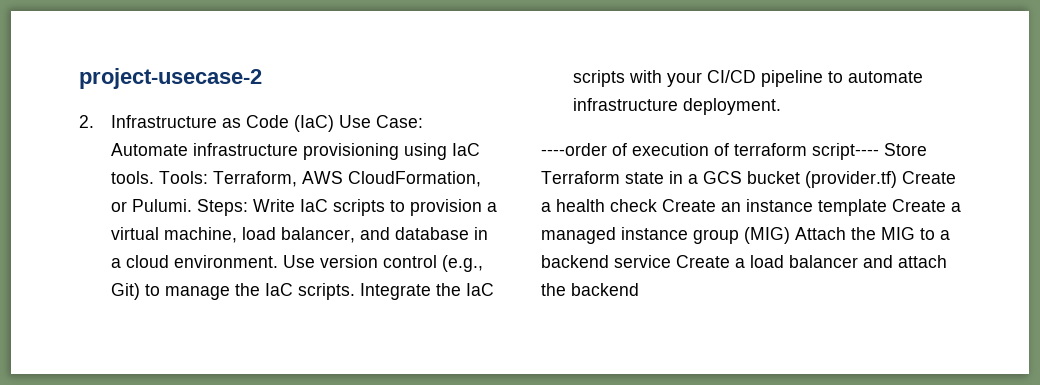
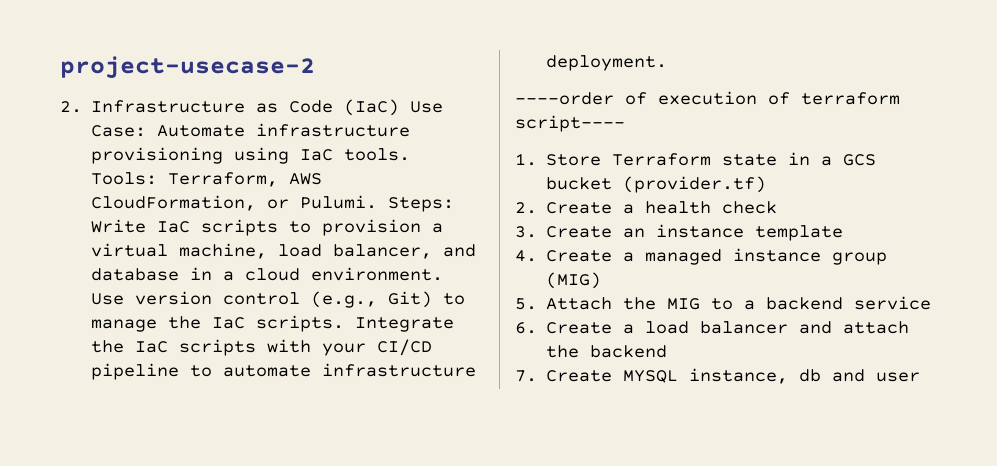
(879, 151) none -> [515,153,537,166] // 1.
(897, 179) none -> [515,202,537,214] // 2.
(657, 205) none -> [515,226,537,238] // 3.
(887, 207) none -> [515,250,537,262] // 4.
(790, 235) none -> [515,298,537,310] // 5.
(671, 261) none -> [515,322,537,334] // 6.
(639, 289) none -> [515,368,921,384] // 7. Create MYSQL instance, db and user

